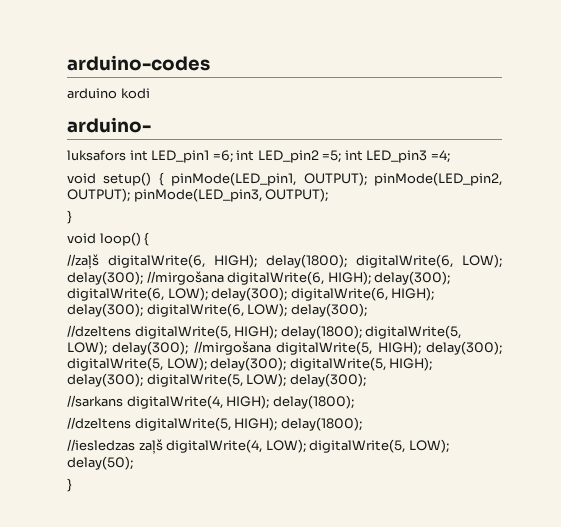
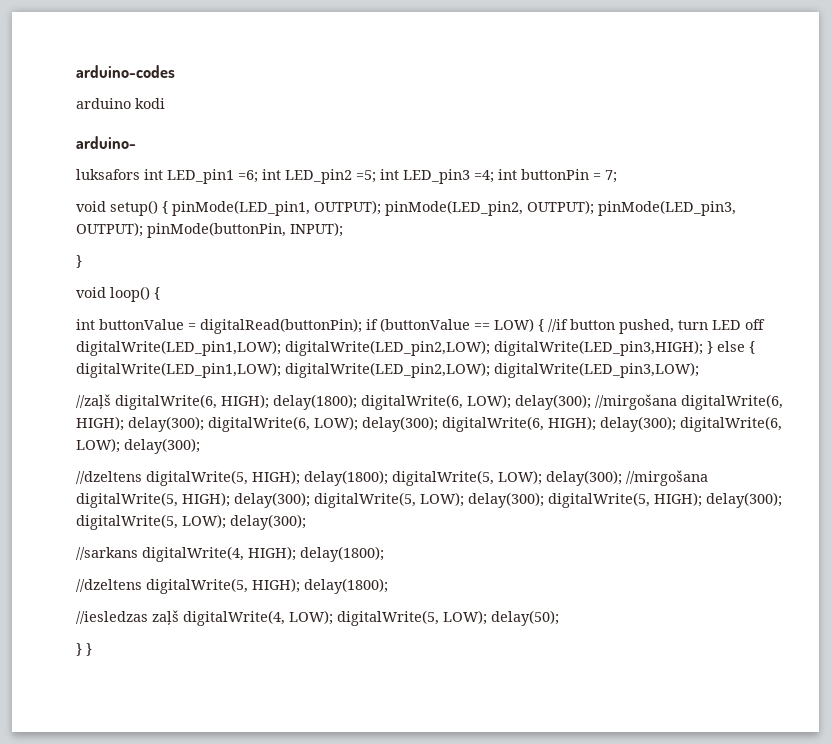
(450, 156) none -> [498,169,617,183] int buttonPin = 7;
(329, 195) none -> [147,222,343,238] pinMode(buttonPin, INPUT);
(150, 239) none -> [76,318,765,334] [76,340,755,356] [76,362,699,378] // int buttonValue = digitalRead(buttonPin); if (buttonValue == LOW) { //if button pushed, turn LED off digitalWrite(LED_pin1,LOW); digitalWrite(LED_pin2,LOW); digitalWrite(LED_pin3,HIGH); } else { digitalWrite(LED_pin1,LOW); digitalWrite(LED_pin2,LOW); digitalWrite(LED_pin3,LOW);
(72, 485) none -> [86,643,92,656] }

